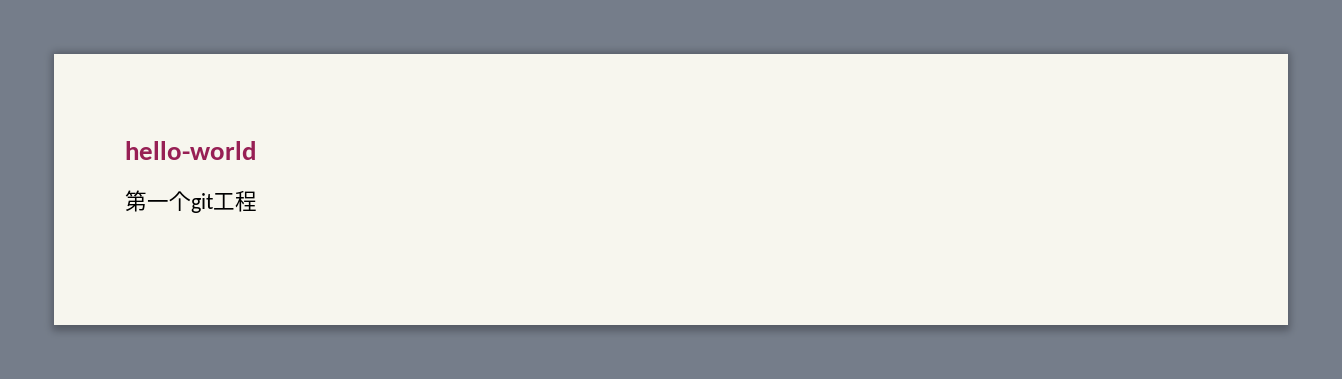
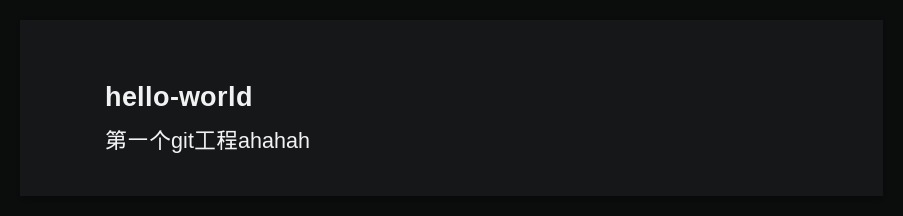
(257, 201) none -> [238,132,310,148] ahahah

